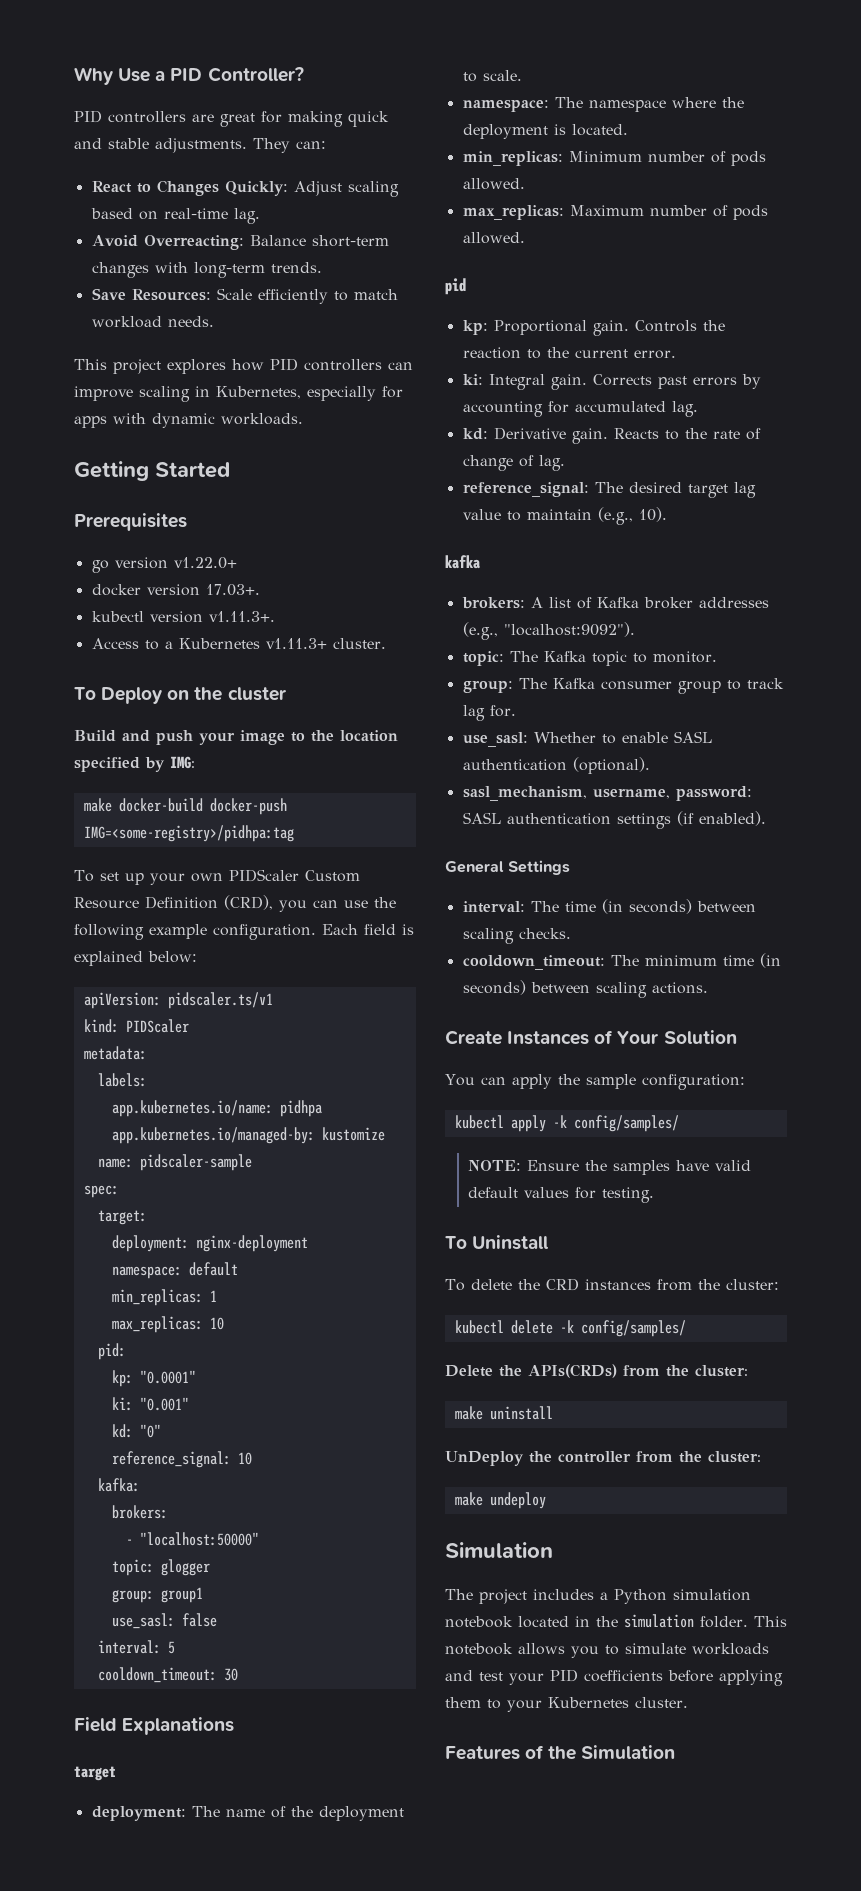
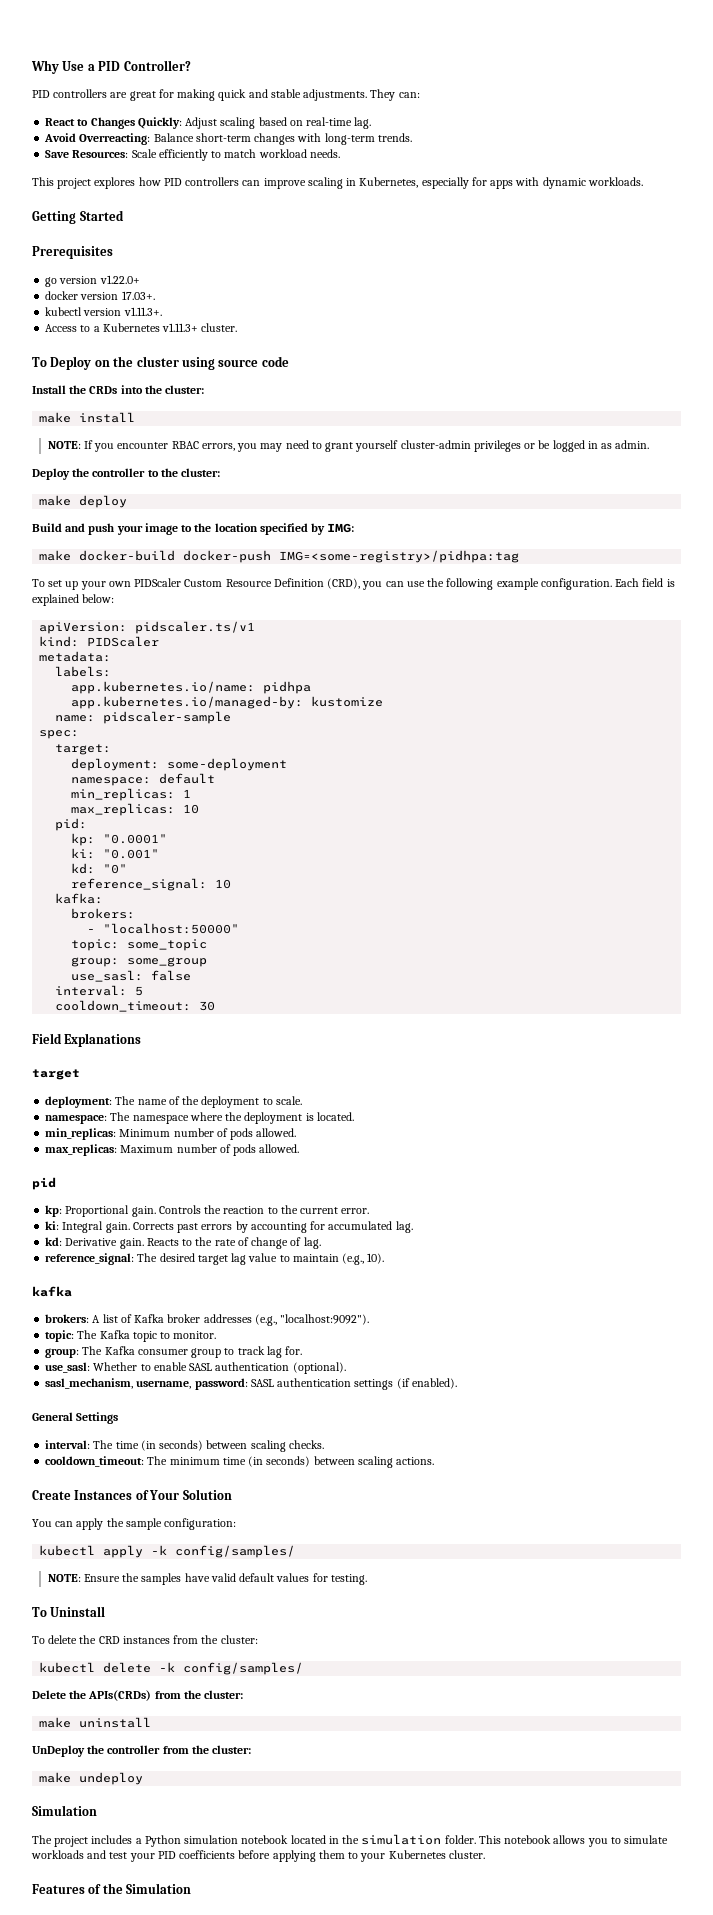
(286, 694) none -> [181,356,289,370] [32,385,205,394] [39,412,136,423] [47,440,650,452] [32,468,221,480] [39,495,128,508] using source code // Install the CRDs into the cluster: // make install // NOTE: If you encounter RBAC errors, you may need to grant yourself cluster-admin privileges or be logged in as admin. // Deploy the controller to the cluster: // make deploy
[195,1235,308,1252] nginx-deployment -> [167,758,288,771] some-deployment
[160,1559,210,1576] [111,1587,203,1603] glogger // group: group1 -> [127,939,208,951] [71,957,208,967] some_topic // group: some_group

